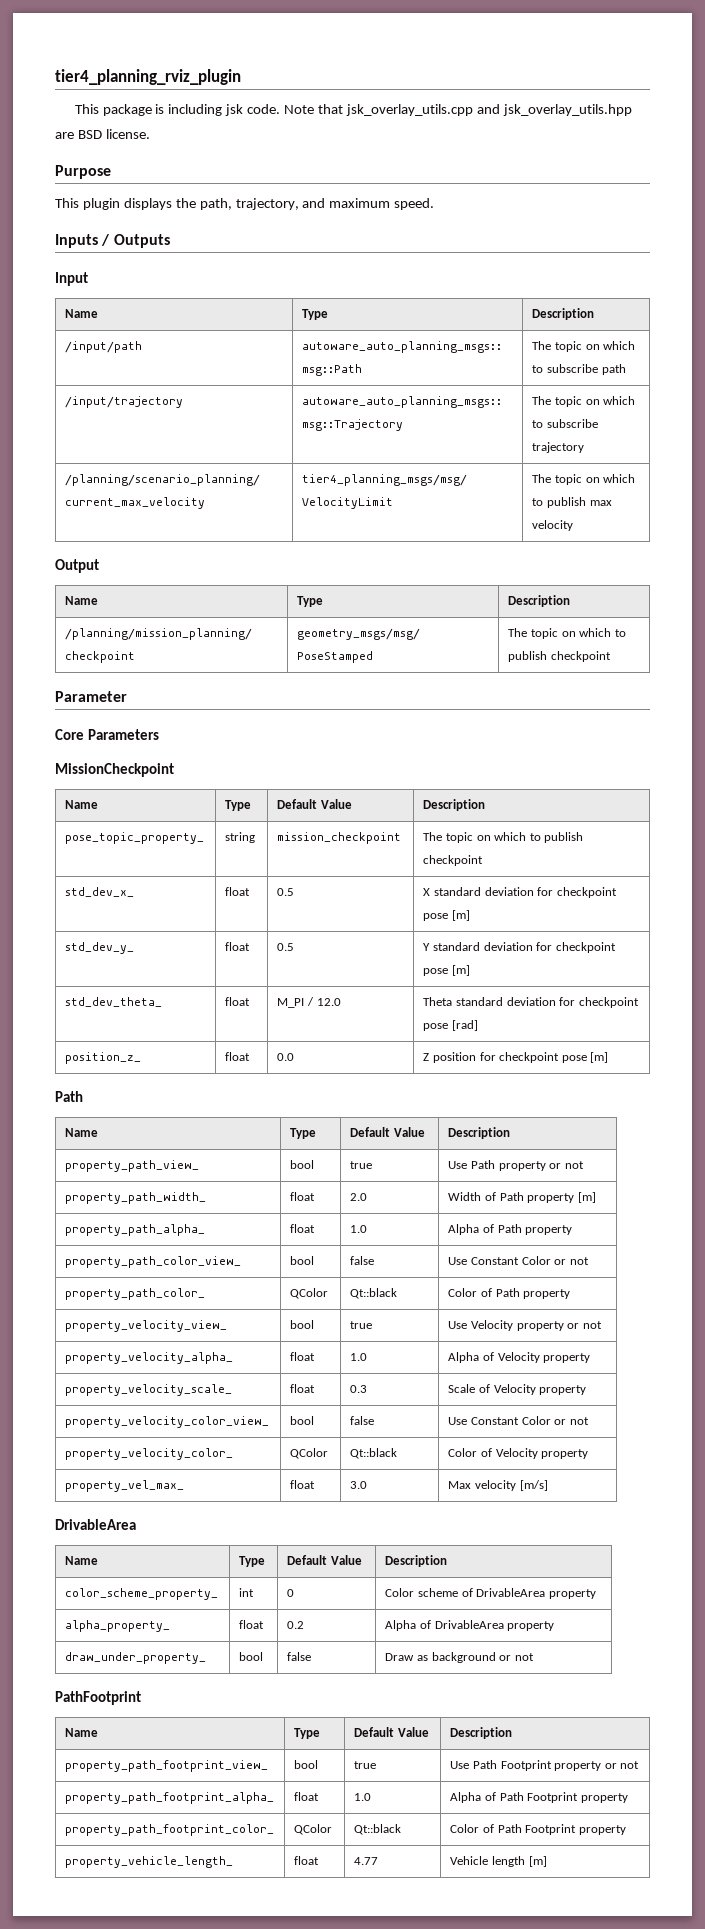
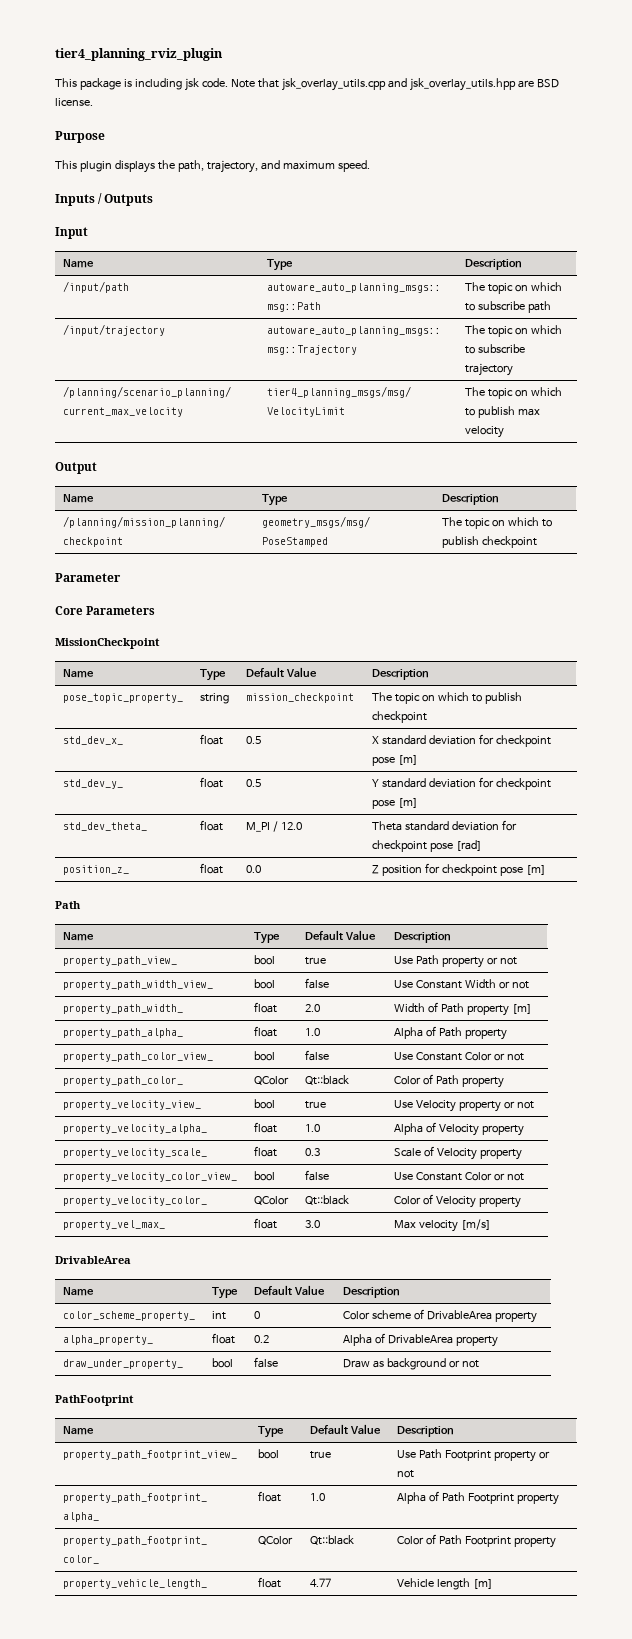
(584, 1165) none -> [63,980,214,990] [254,979,276,989] [305,978,330,989] [394,979,530,989] // property_path_width_view_ | bool | false | Use Constant Width or not

